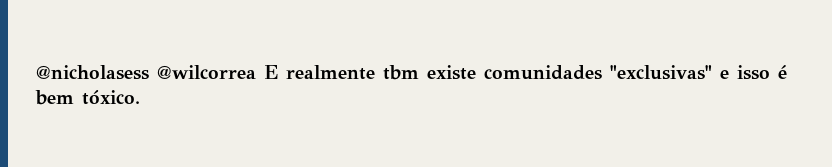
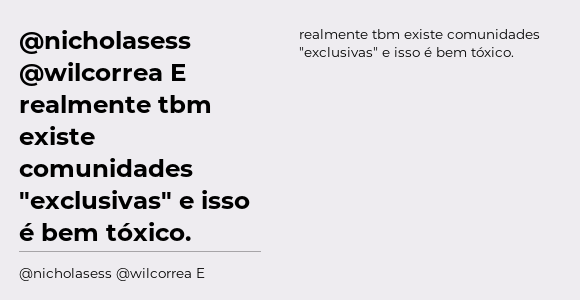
(140, 97) none -> [19,268,205,281] [299,29,540,39] [299,47,514,57] // @nicholasess @wilcorrea E realmente tbm existe comunidades "exclusivas" e isso é bem tóxico.

